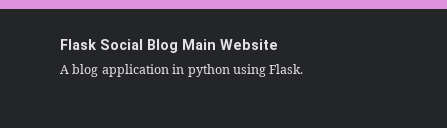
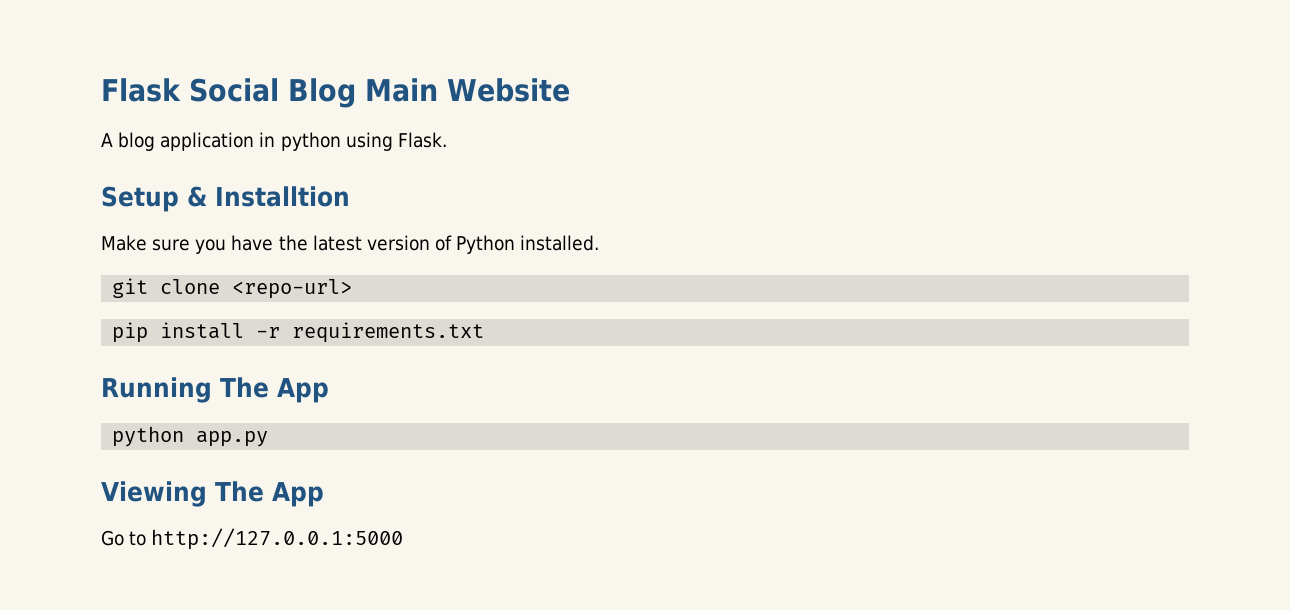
(304, 69) none -> [101,186,350,212] [101,235,600,254] [112,278,353,299] [112,322,485,343] [101,377,329,403] [112,426,269,447] [101,481,324,507] [101,528,404,550] // Setup & Installtion // Make sure you have the latest version of Python installed. // git clone <repo-url> // pip install -r requirements.txt // Running The App // python app.py // Viewing The App // Go to http://127.0.0.1:5000

